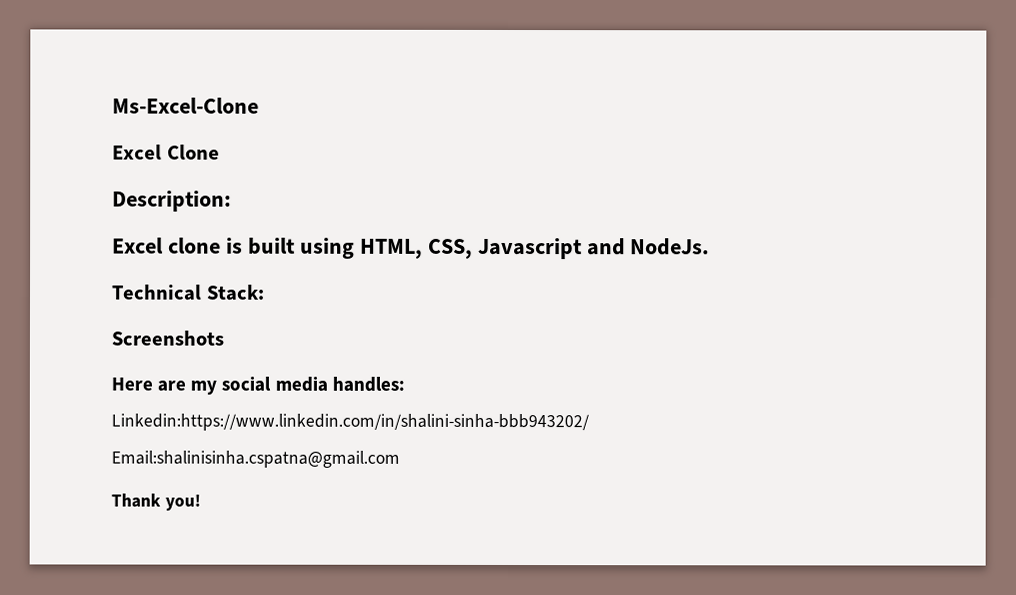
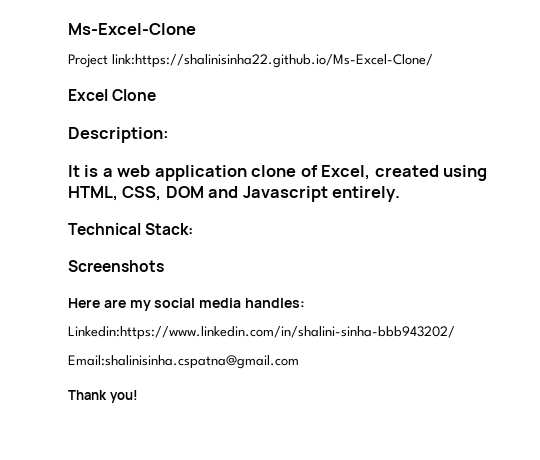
(259, 105) none -> [68,54,433,68] // Project link:https://shalinisinha22.github.io/Ms-Excel-Clone/
[112,237,711,260] Excel clone is built using HTML, CSS, Javascript and NodeJs. -> [68,165,488,181] [68,186,401,202] It is a web application clone of Excel, created using HTML, CSS, DOM and Javascript entirely.

